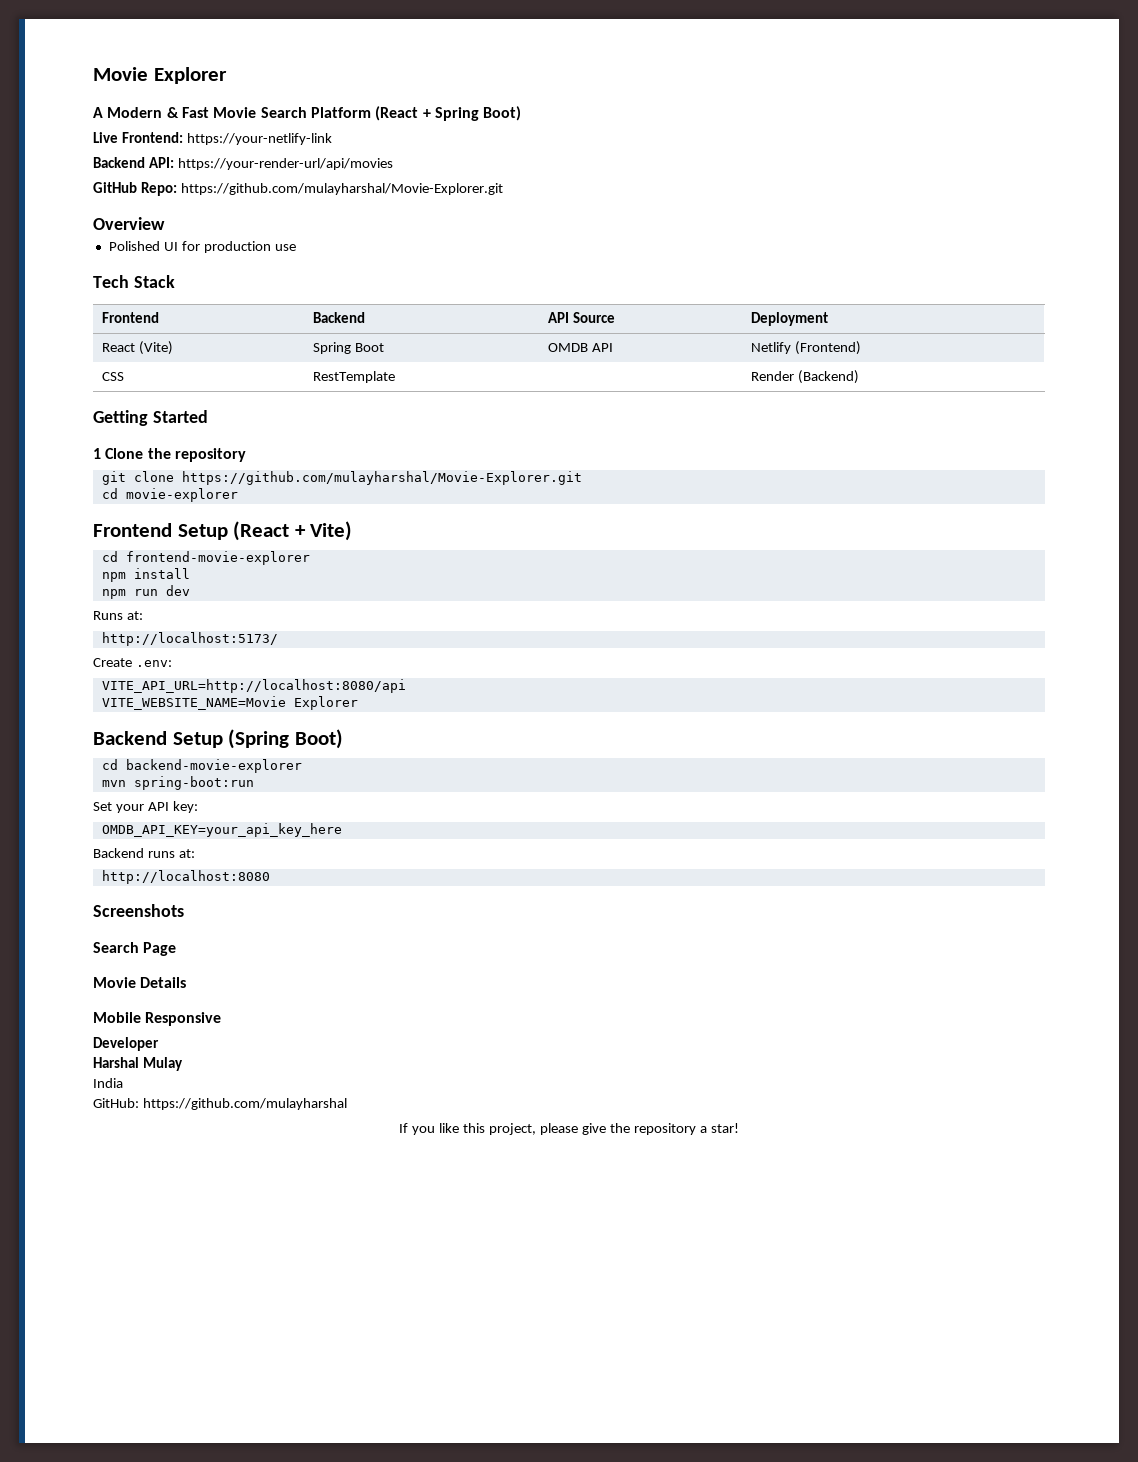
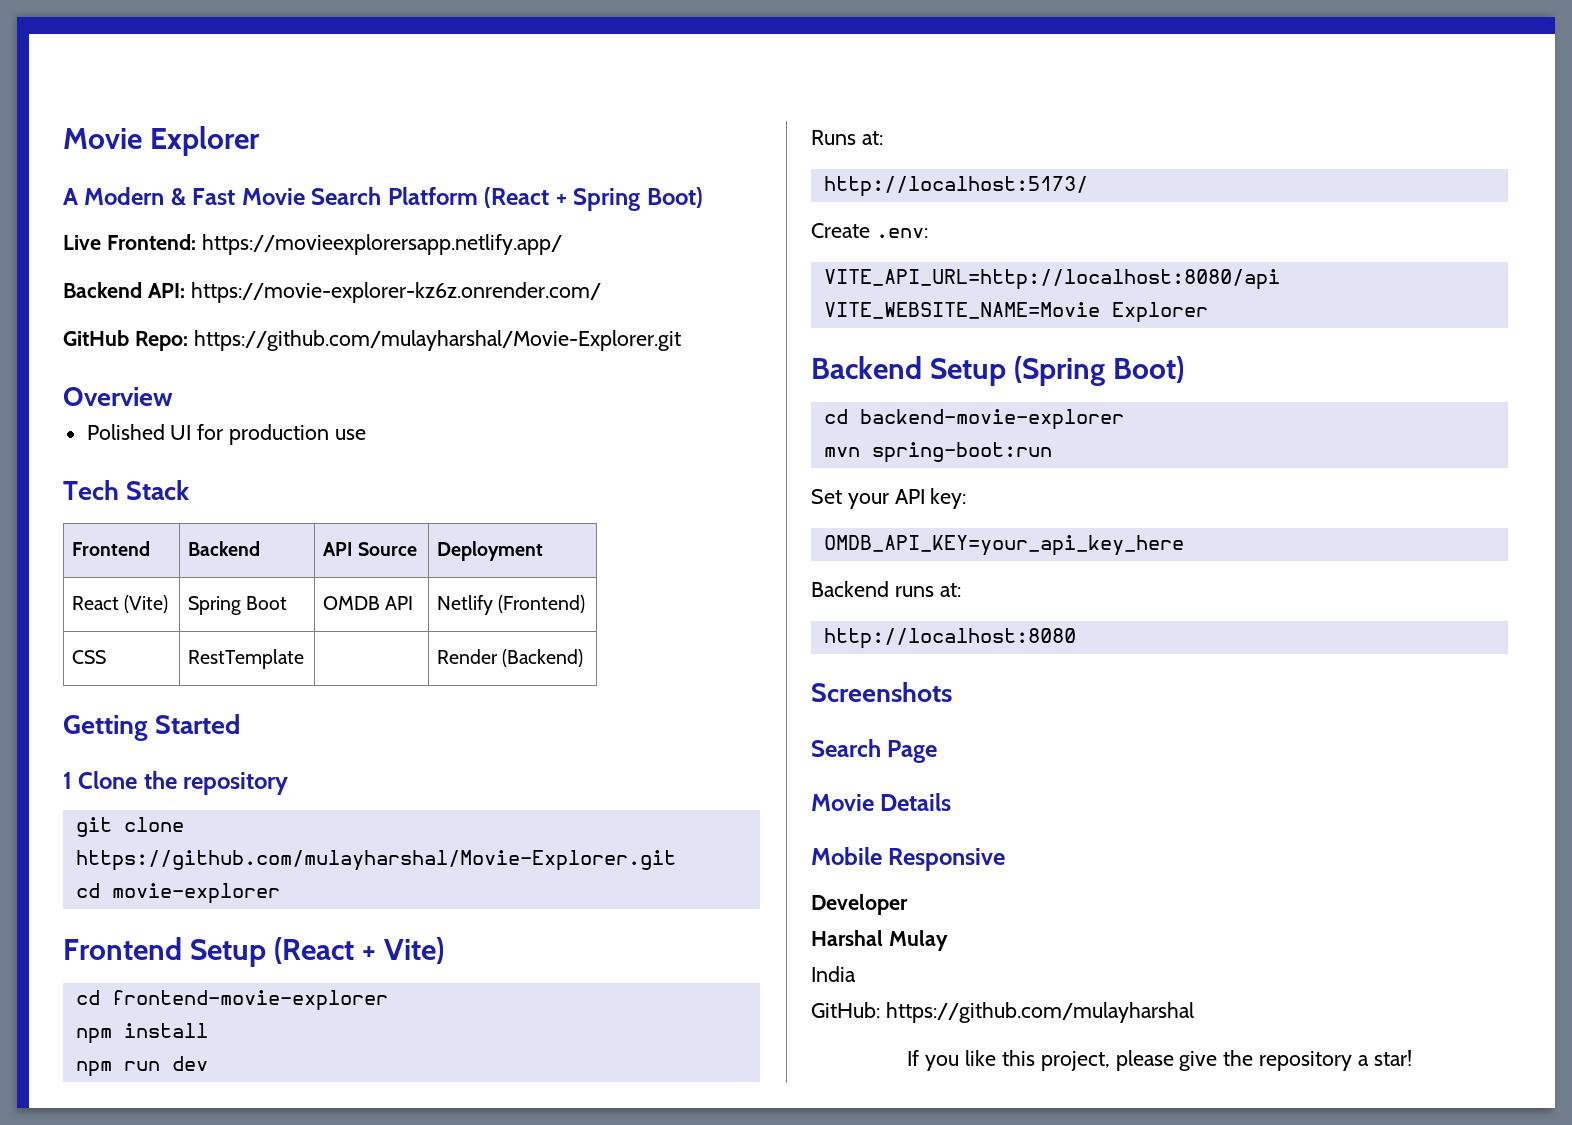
[186,133,332,145] https://your-netlify-link -> [201,234,562,255] https://movieexplorersapp.netlify.app/
[177,158,393,170] https://your-render-url/api/movies -> [190,282,601,303] https://movie-explorer-kz6z.onrender.com/

